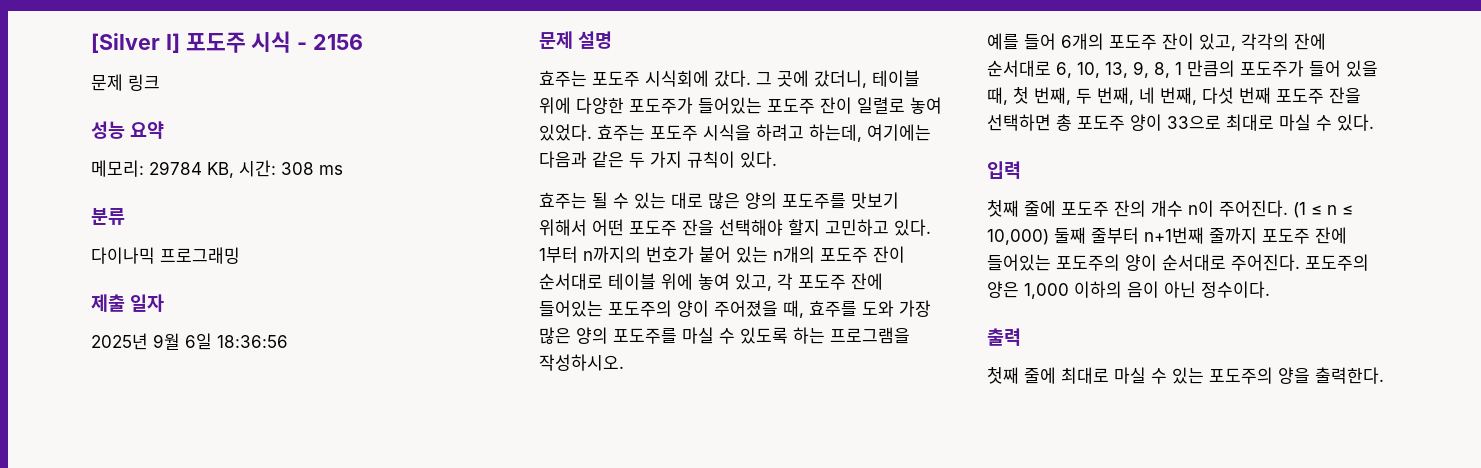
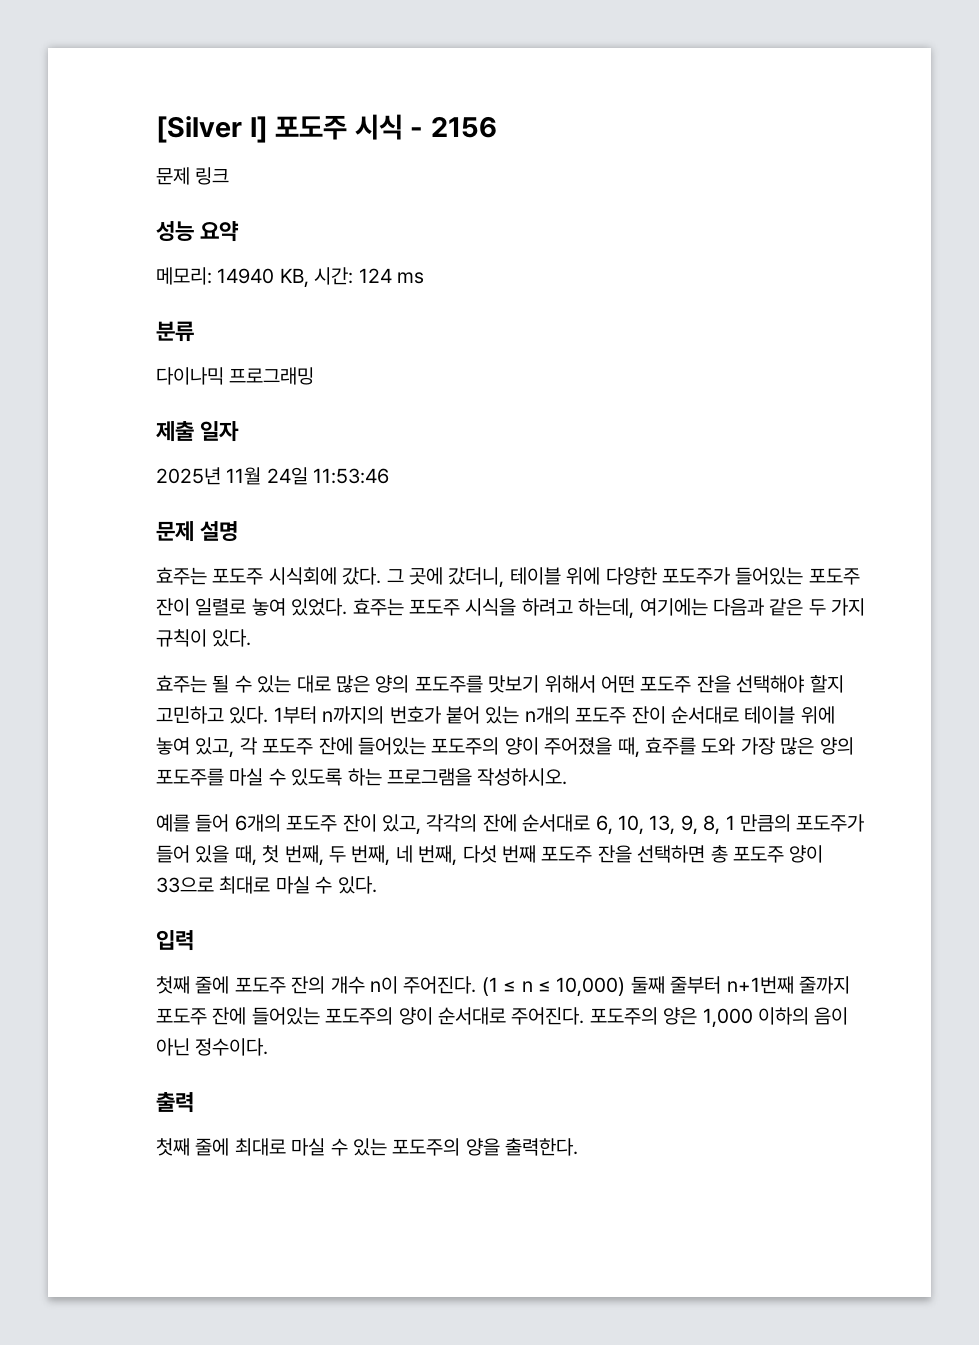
[149,161,202,175] 29784 -> [217,268,275,284] 14940
[281,162,314,175] 308 -> [358,268,392,283] 124
[153,333,288,350] 9월 6일 18:36:56 -> [226,467,390,485] 11월 24일 11:53:46

